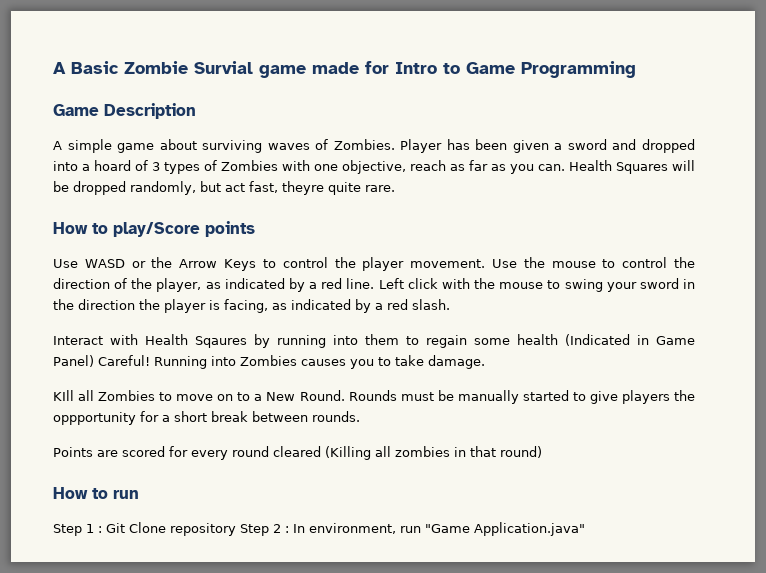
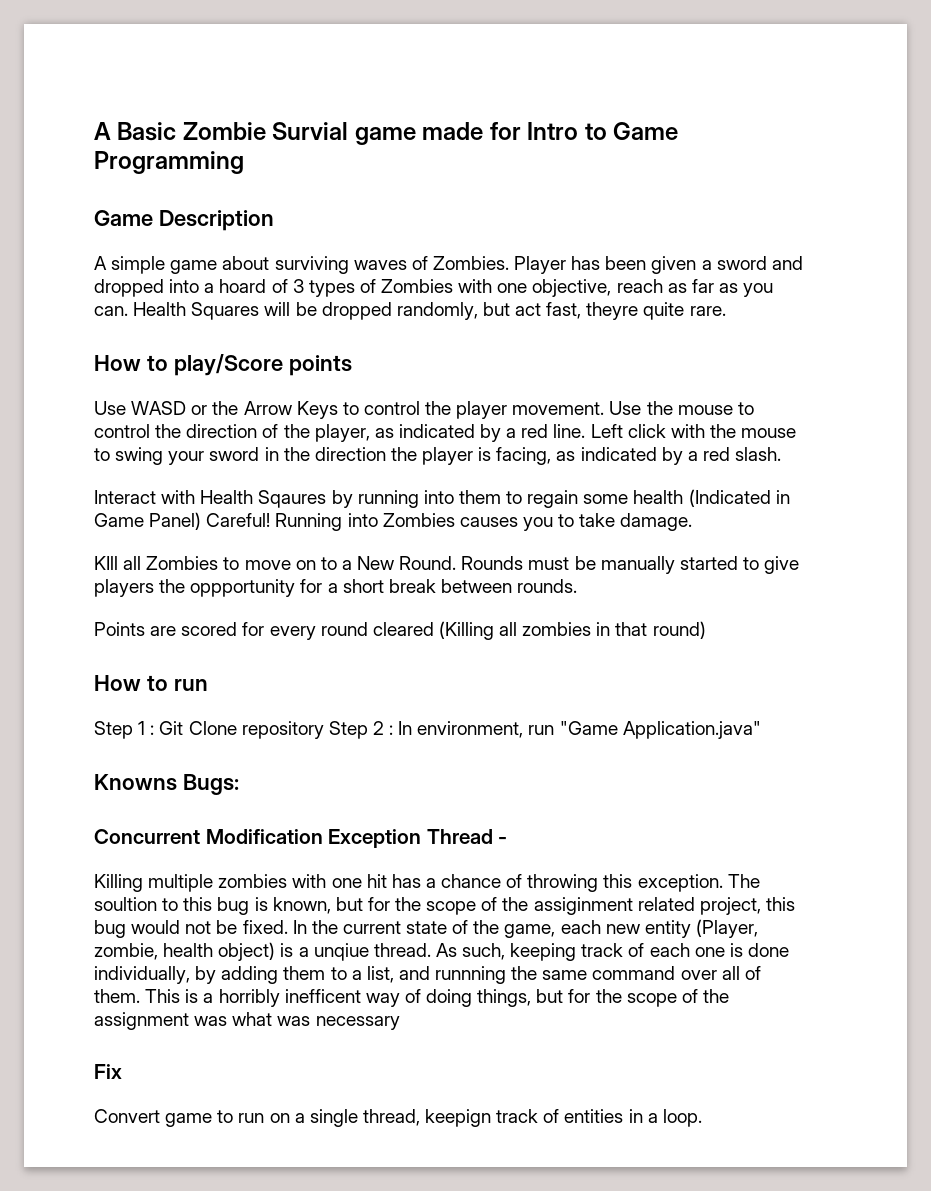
(585, 529) none -> [94,774,239,795] [94,829,508,848] [94,874,760,892] [94,897,795,915] [94,919,758,938] [94,942,789,961] [94,966,761,984] [94,989,729,1007] [94,1012,400,1030] [94,1064,122,1079] [94,1109,702,1127] // Knowns Bugs: // Concurrent Modification Exception Thread - // Killing multiple zombies with one hit has a chance of throwing this exception. The soultion to this bug is known, but for the scope of the assiginment related project, this bug would not be fixed. In the current state of the game, each new entity (Player, zombie, health object) is a unqiue thread. As such, keeping track of each one is done individually, by adding them to a list, and runnning the same command over all of them. This is a horribly inefficent way of doing things, but for the scope of the assignment was what was necessary // Fix // Convert game to run on a single thread, keepign track of entities in a loop.

